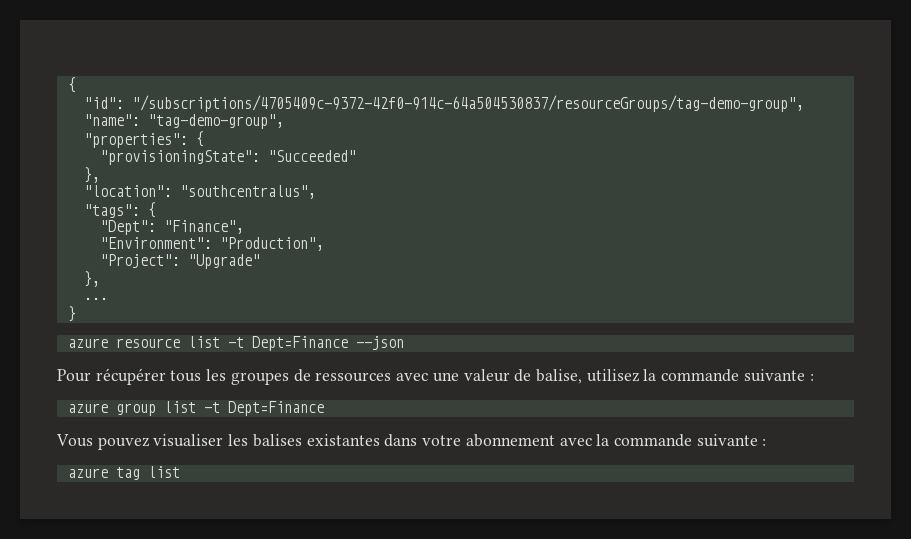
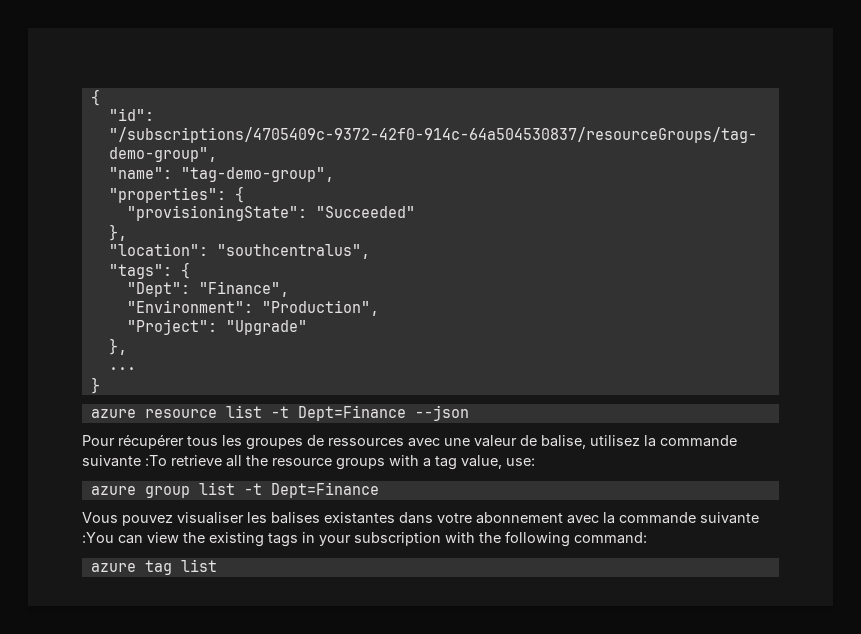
[809,374,814,381] : -> [145,455,535,470] :To retrieve all the resource groups with a tag value, use:
[762,439,767,446] : -> [82,531,647,547] :You can view the existing tags in your subscription with the following command:

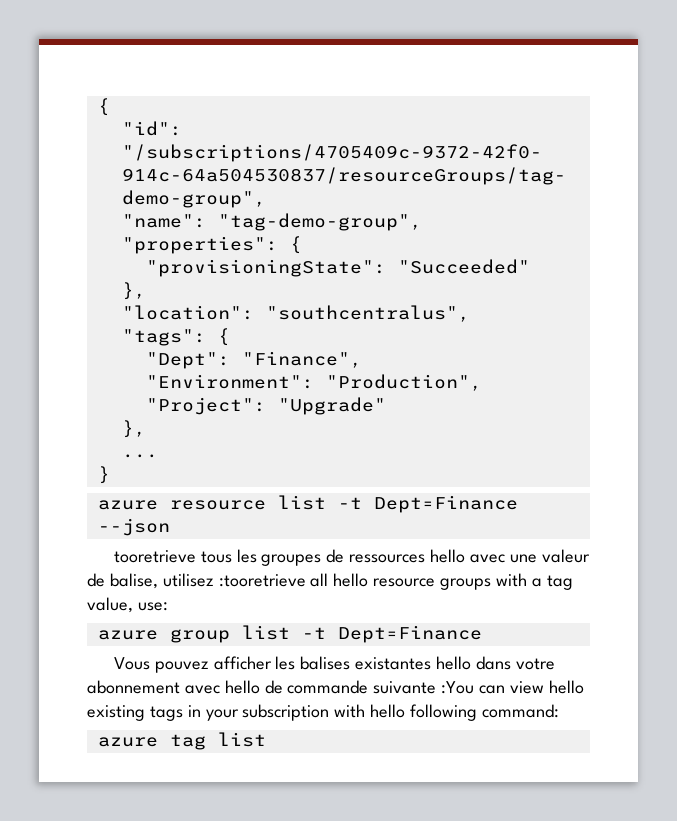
[82,434,184,449] Pour récupérer -> [113,550,196,563] tooretrieve
(404, 442) none -> [429,549,465,563] hello
[644,435,737,447] [82,455,268,467] la commande suivante :To retrieve all the -> [218,573,369,587] :tooretrieve all hello
[177,512,244,524] visualiser -> [213,656,272,670] afficher
(395, 518) none -> [435,656,471,670] hello
[603,512,615,524] la -> [224,680,283,694] hello de
[183,532,205,543] the -> [548,680,584,694] hello
[479,532,501,543] the -> [370,704,406,718] hello

